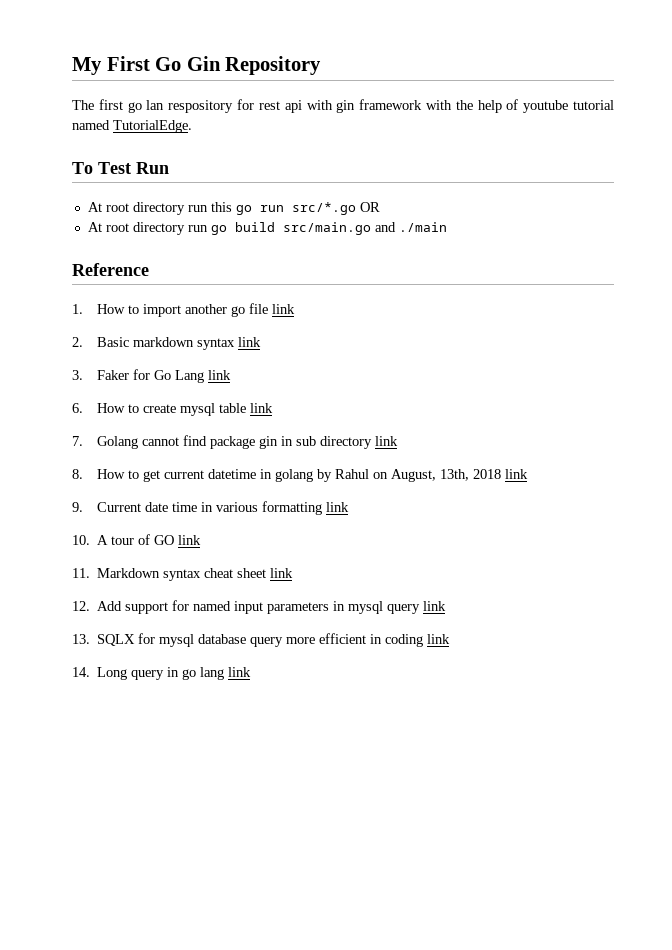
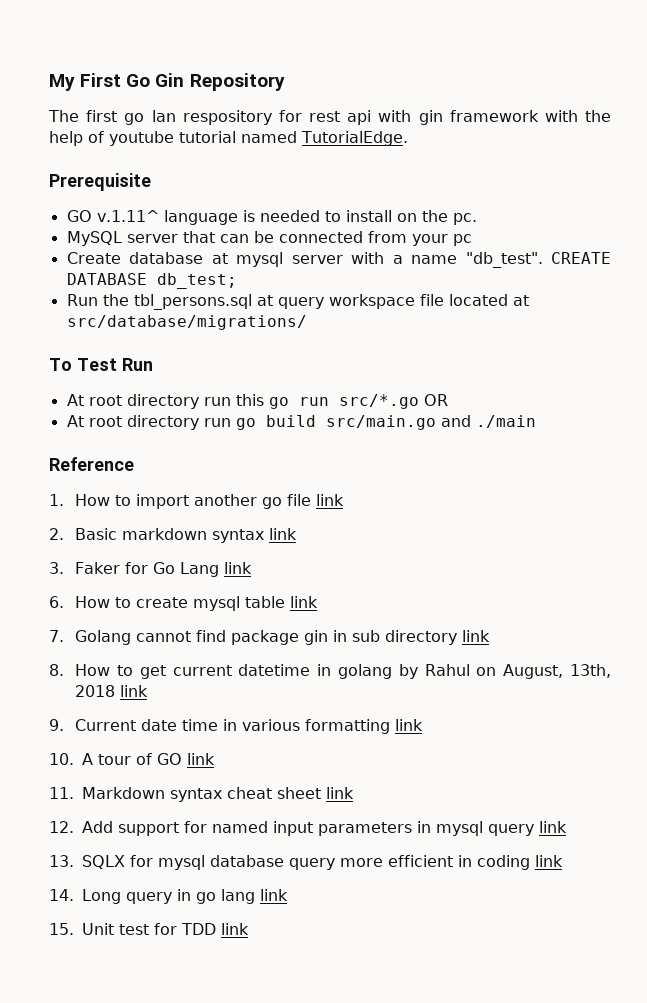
(192, 126) none -> [49,173,151,191] [66,210,477,225] [66,231,472,246] [66,252,611,268] [66,273,237,289] [66,294,529,310] [66,315,307,330] // Prerequisite // GO v.1.11^ language is needed to install on the pc. // MySQL server that can be connected from your pc // Create database at mysql server with a name "db_test". CREATE DATABASE db_test; // Run the tbl_persons.sql at query workspace file located at src/database/migrations/
(252, 672) none -> [49,923,249,935] // 15. Unit test for TDD link

